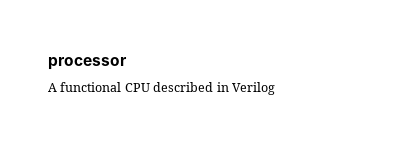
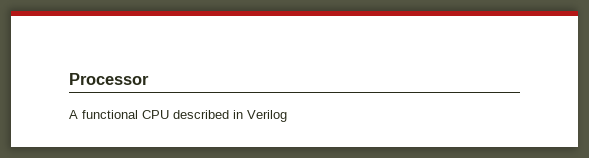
[48,57,127,70] processor -> [69,73,149,85] Processor

